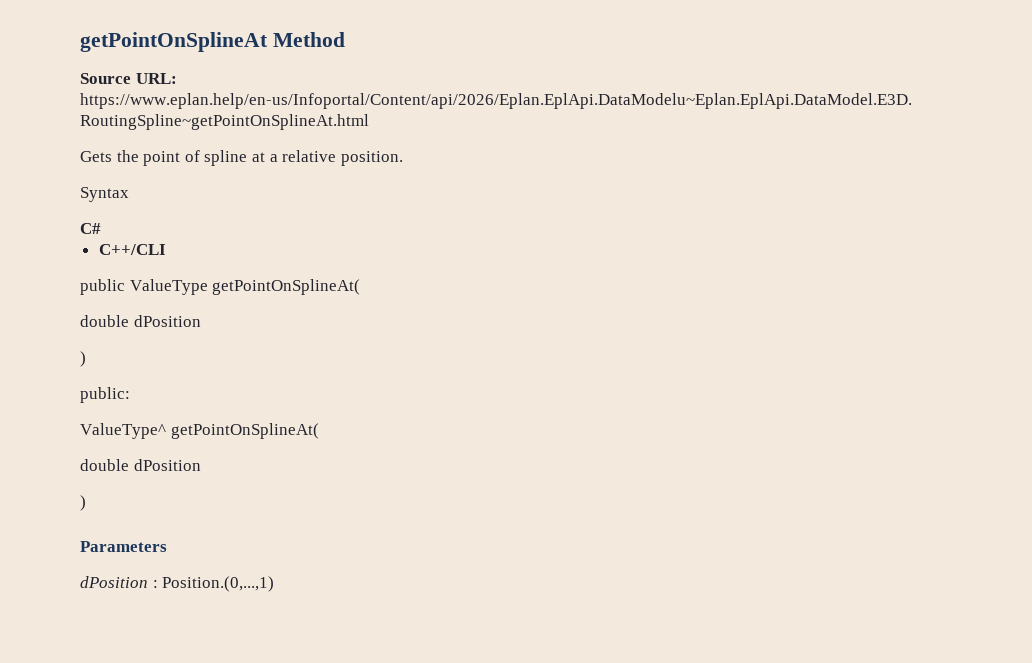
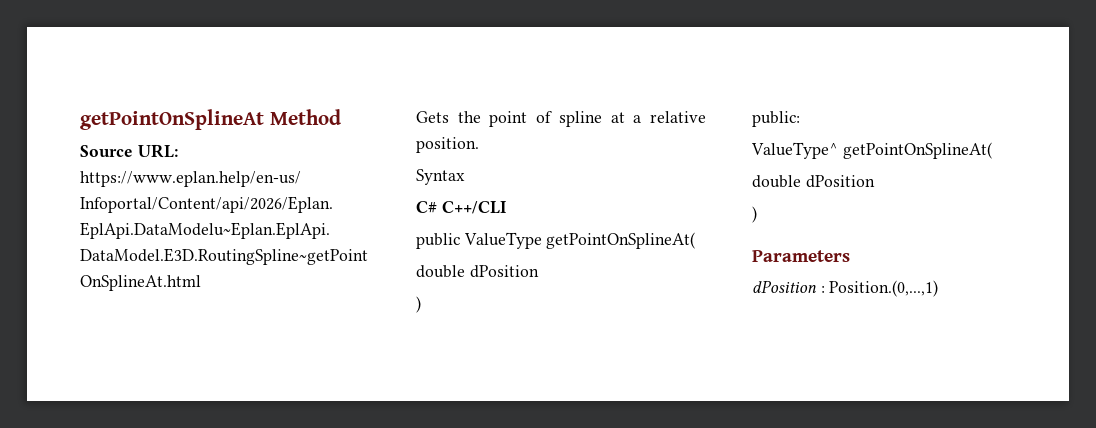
(101, 228) // -> (437, 207) none

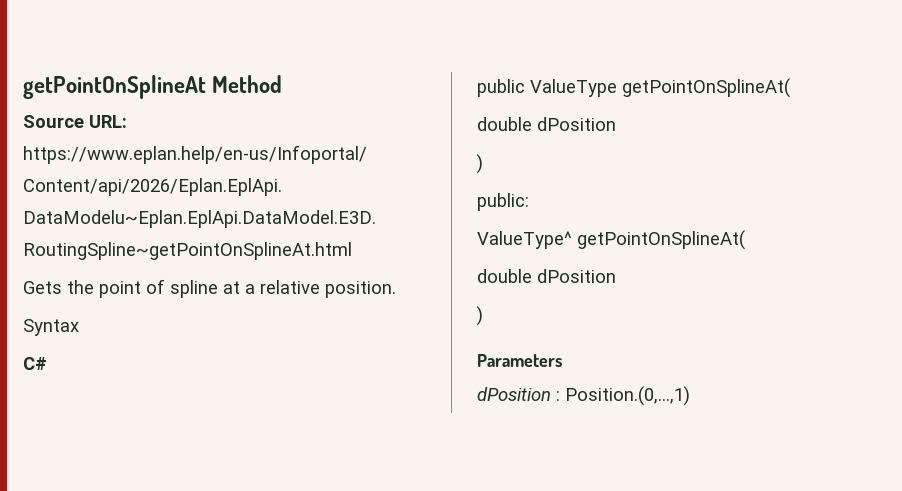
[441,201,507,214] C++/CLI -> (47, 363) none

